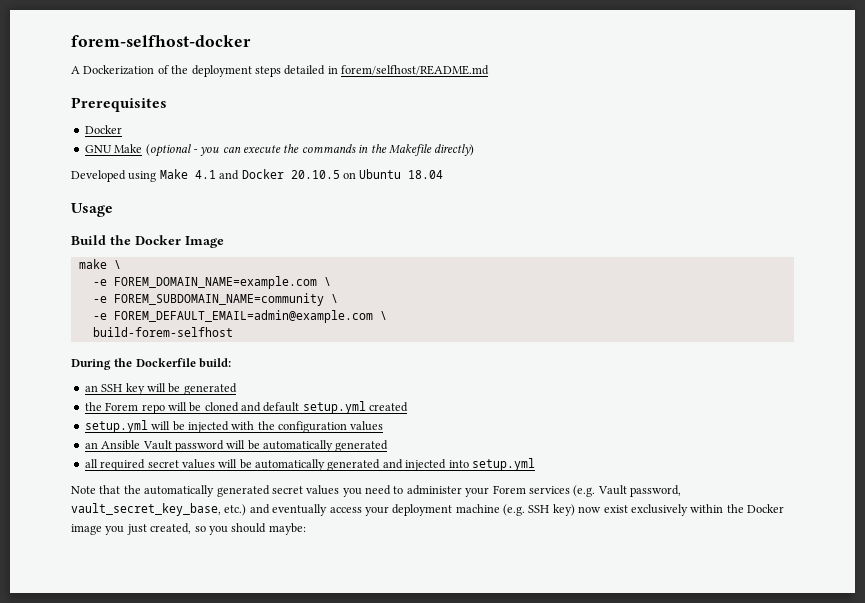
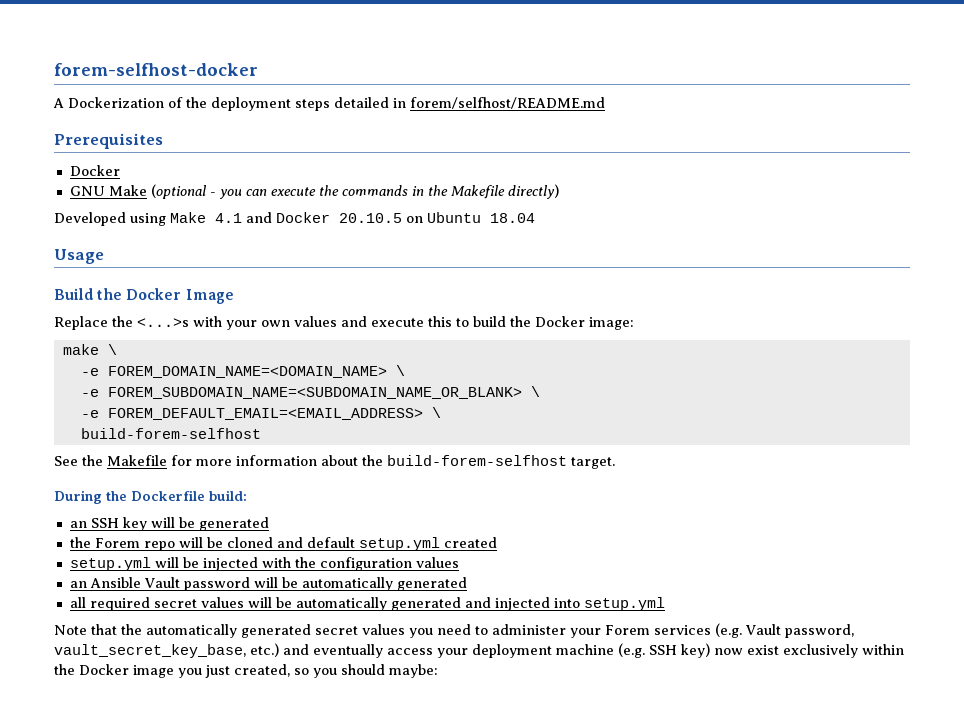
(224, 242) none -> [54,316,634,330] // Replace the <...>s with your own values and execute this to build the Docker image:
[113,276,331,289] [92,293,338,306] [92,310,373,323] FOREM_DOMAIN_NAME=example.com \ // -e FOREM_SUBDOMAIN_NAME=community \ // -e FOREM_DEFAULT_EMAIL=admin@example.com -> [107,365,405,378] [80,386,540,399] [80,408,423,420] FOREM_DOMAIN_NAME=<DOMAIN_NAME> \ // -e FOREM_SUBDOMAIN_NAME=<SUBDOMAIN_NAME_OR_BLANK> \ // -e FOREM_DEFAULT_EMAIL=<EMAIL_ADDRESS>
(233, 332) none -> [54,455,615,469] // See the Makefile for more information about the build-forem-selfhost target.

